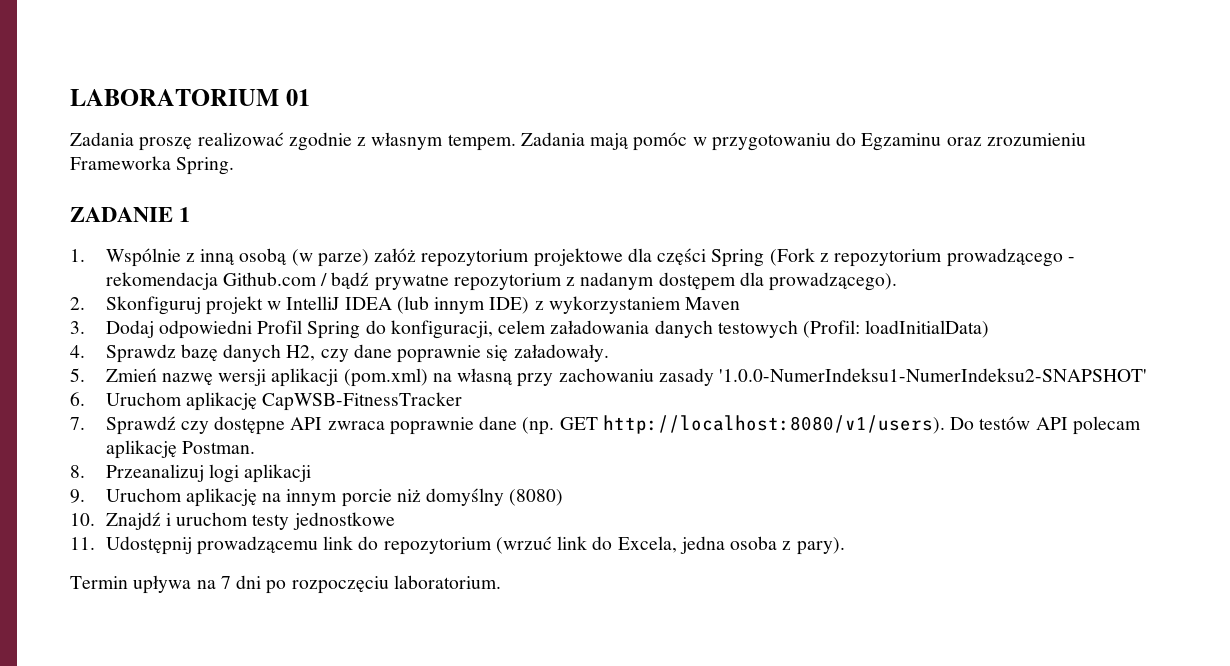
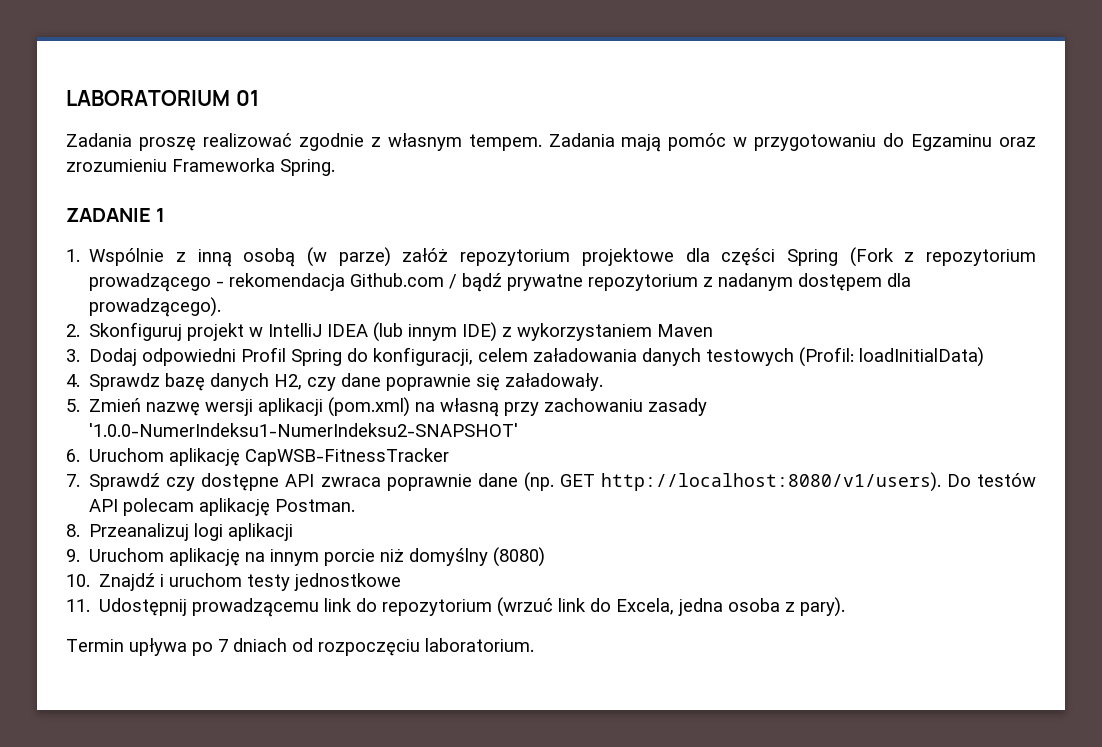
[196,575,287,594] na 7 dni po -> [192,638,313,656] po 7 dniach od

